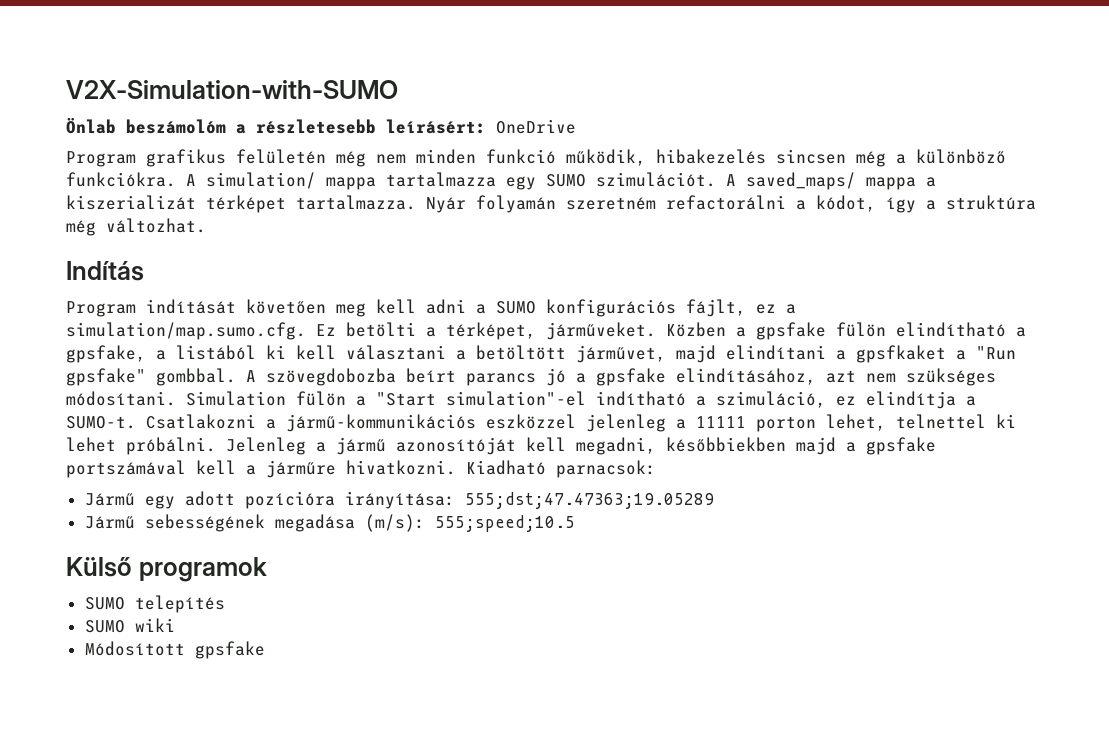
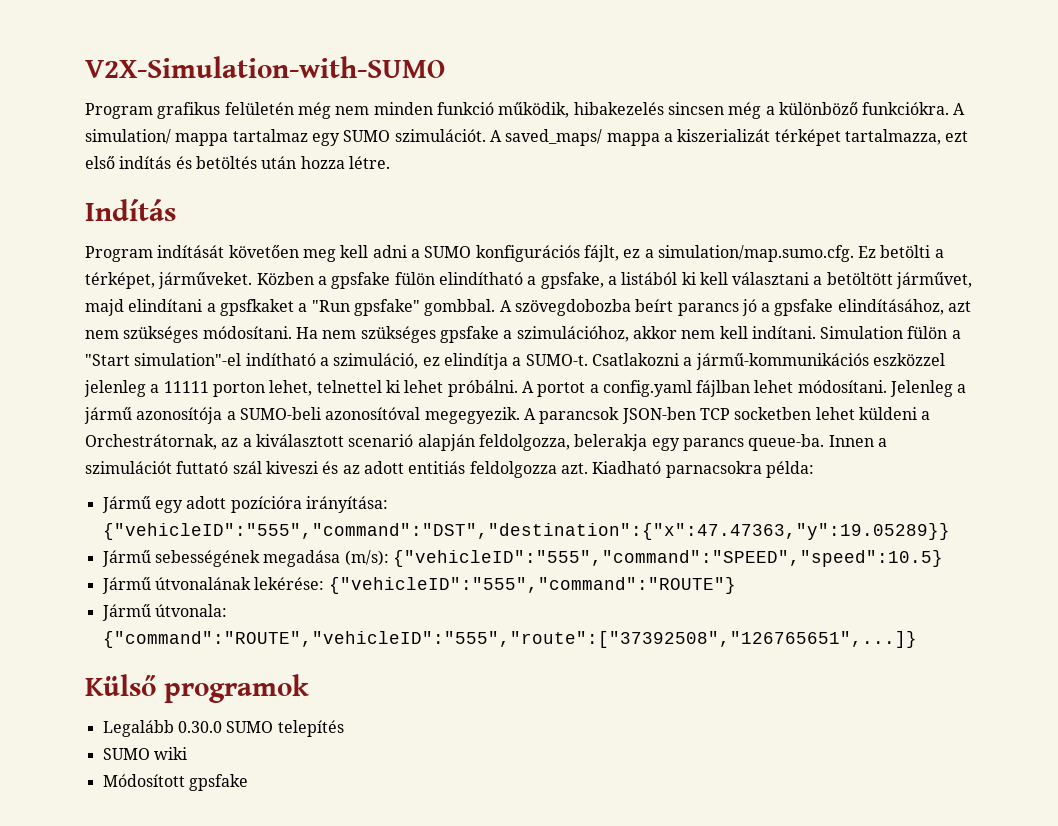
[66,117,576,134] // Önlab beszámolóm a részletesebb leírásért: OneDrive -> (445, 67) none
[386,172,496,187] tartalmazza -> [232,129,308,142] tartalmaz
[296,195,1036,213] [66,218,206,236] tartalmazza. Nyár folyamán szeretném refactorálni a kódot, így a struktúra még változhat. -> [844,129,969,145] [85,156,390,169] tartalmazza, ezt első indítás és betöltés után hozza létre.
(176, 398) none -> [295,326,816,343] Ha nem szükséges gpsfake a szimulációhoz, akkor nem kell indítani.
[226,437,936,455] [66,460,656,478] Jelenleg a jármű azonosítóját kell megadni, későbbiekben majd a gpsfake portszámával kell a járműre hivatkozni. Kiadható parnacsok: -> [521,380,967,397] [84,407,931,424] [85,434,887,451] [85,461,814,478] A portot a config.yaml fájlban lehet módosítani. Jelenleg a jármű azonosítója a SUMO-beli azonosítóval megegyezik. A parancsok JSON-ben TCP socketben lehet küldeni a Orchestrátornak, az a kiválasztott scenarió alapján feldolgozza, belerakja egy parancs queue-ba. Innen a szimulációt futtató szál kiveszi és az adott entitiás feldolgozza azt. Kiadható parnacsokra példa:
[464,492,714,509] 555;dst;47.47363;19.05289 -> [102,523,950,540] {"vehicleID":"555","command":"DST","destination":{"x":47.47363,"y":19.05289}}
[434,515,575,532] 555;speed;10.5 -> [392,550,943,567] [101,577,736,594] [101,604,227,621] [102,631,917,648] {"vehicleID":"555","command":"SPEED","speed":10.5} // Jármű útvonalának lekérése: {"vehicleID":"555","command":"ROUTE"} // Jármű útvonala: {"command":"ROUTE","vehicleID":"555","route":["37392508","126765651",...]}
(267, 569) none -> [102,720,222,737] Legalább 0.30.0

